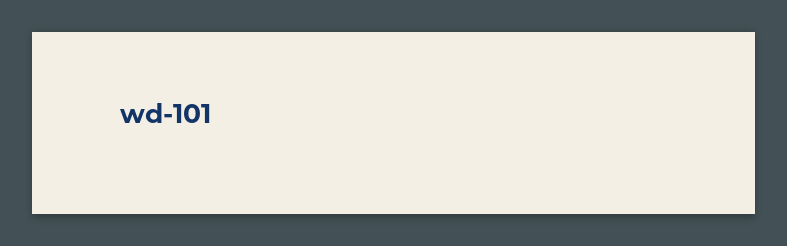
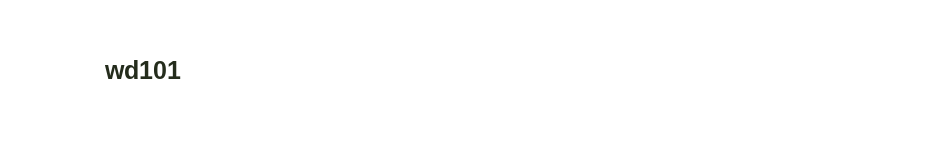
[120,103,211,123] wd-101 -> [104,60,181,79] wd101

